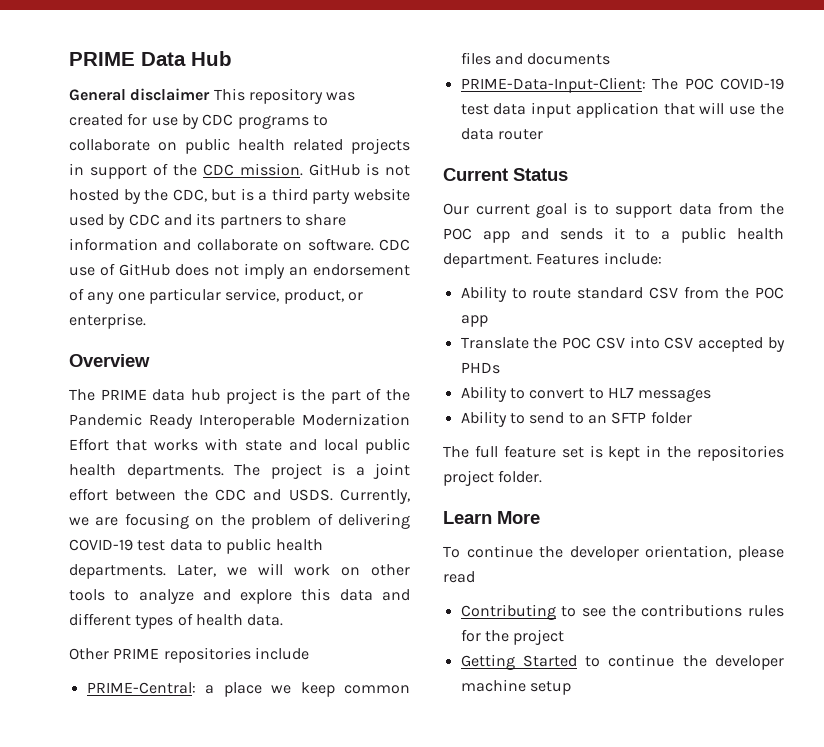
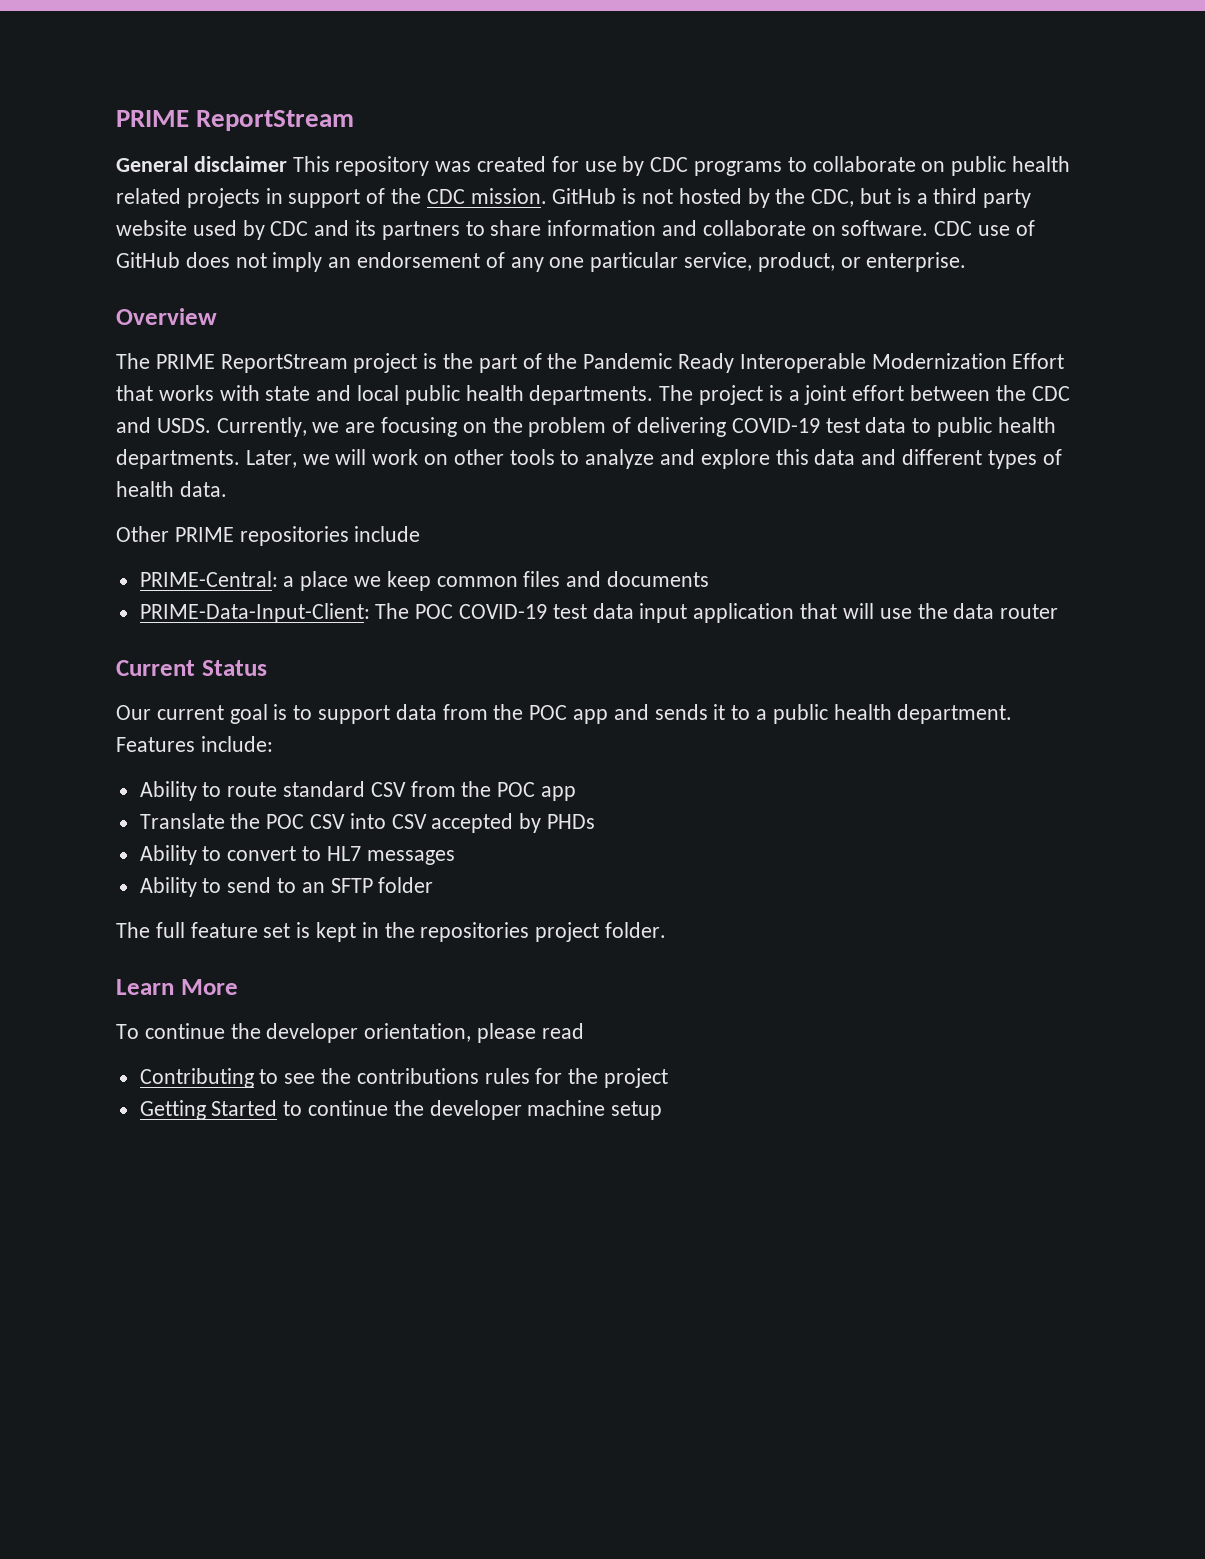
[69,51,232,66] PRIME Data Hub -> [116,110,355,131] PRIME ReportStream
[152,389,220,401] data hub -> [220,354,348,373] ReportStream

